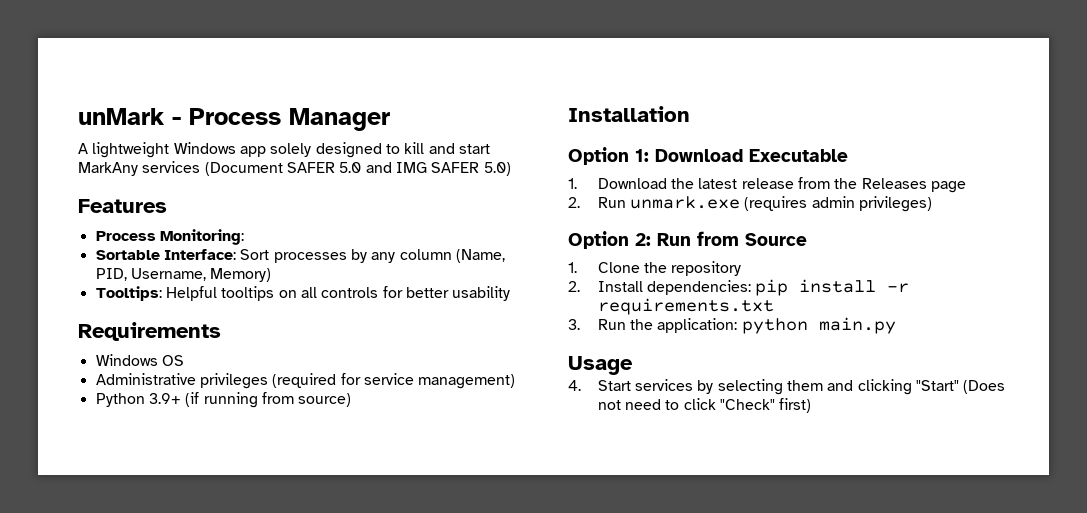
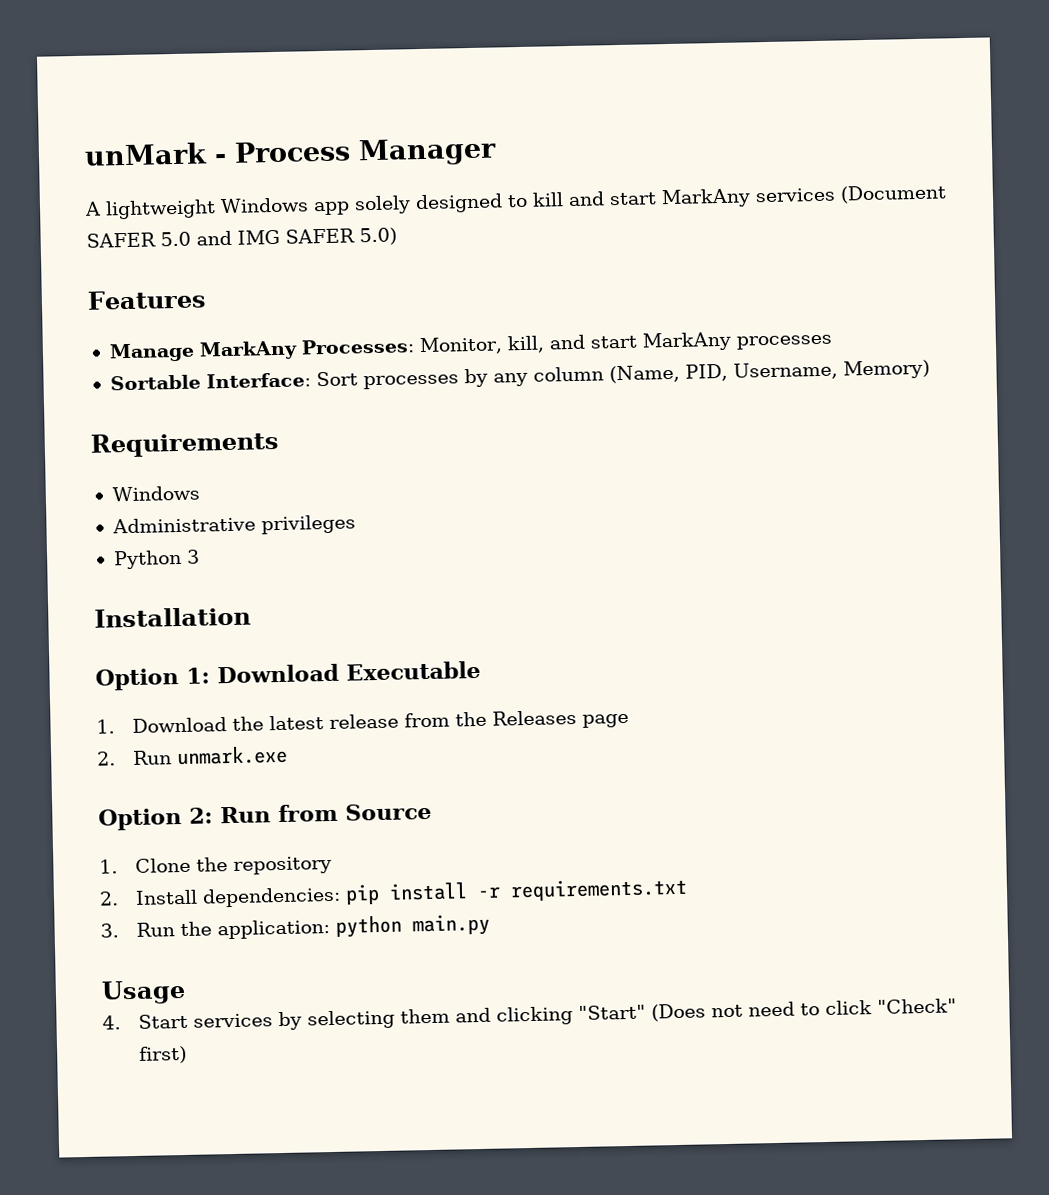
[95,229,244,245] Process Monitoring: -> [108,331,833,363] Manage MarkAny Processes: Monitor, kill, and start MarkAny processes
[95,286,511,301] // Tooltips: Helpful tooltips on all controls for better usability -> (930, 369) none
[161,355,184,366] OS -> (200, 493) none
[272,373,516,389] [95,392,352,408] (required for service management) // Python 3.9+ (if running from source) -> [112,549,200,570] // Python 3
[744,196,932,212] (requires admin privileges) -> (288, 755) none

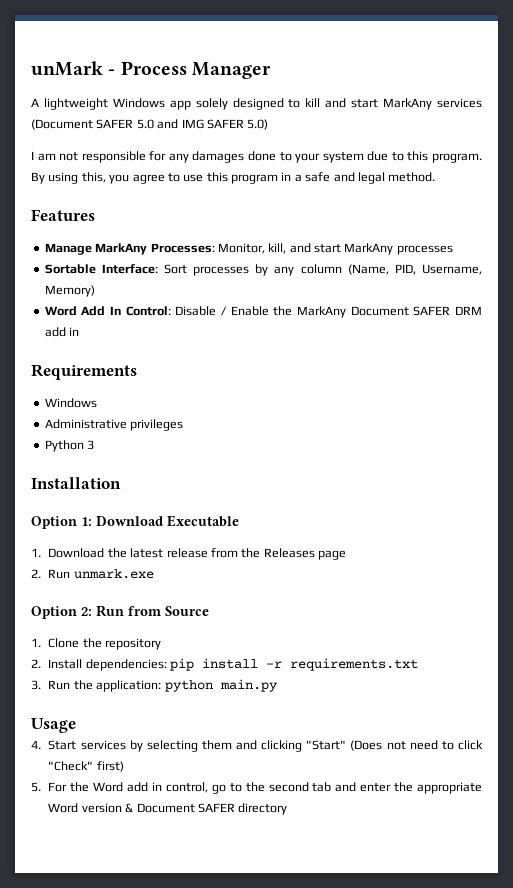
(397, 236) none -> [31,151,482,163] [31,172,436,184] // I am not responsible for any damages done to your system due to this program. By using this, you agree to use this program in a safe and legal method.
(930, 369) none -> [44,306,483,318] [44,327,80,337] // Word Add In Control: Disable / Enable the MarkAny Document SAFER DRM add in
(187, 1054) none -> [31,782,483,794] [48,803,288,815] // 5. For the Word add in control, go to the second tab and enter the appropriate Word version & Document SAFER directory

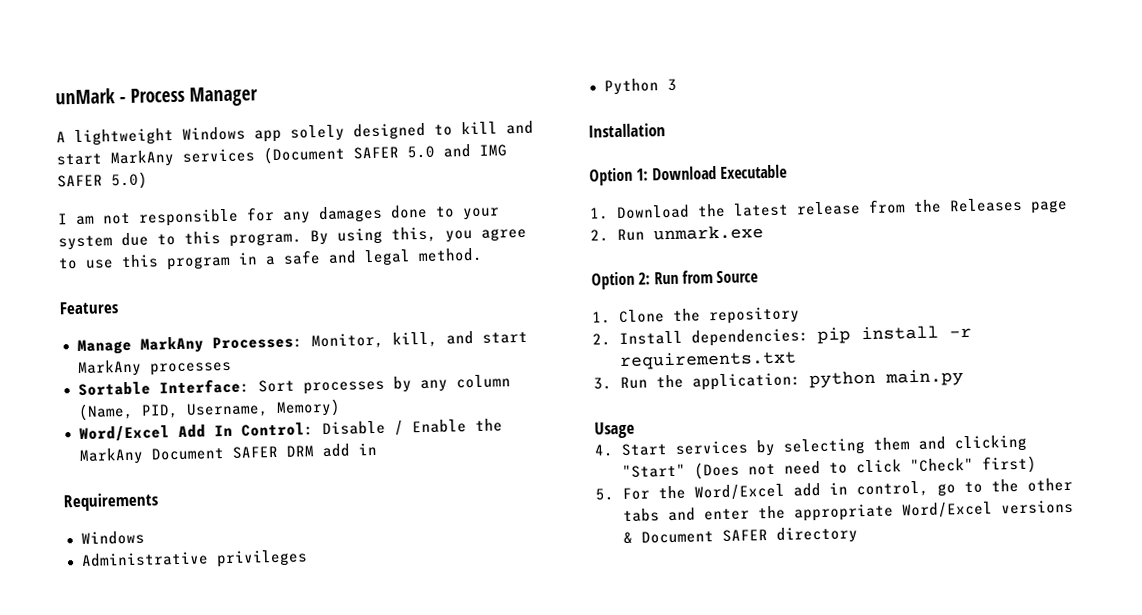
[44,306,77,316] Word -> [78,425,170,442] Word/Excel
[93,782,124,792] Word -> [693,483,785,501] Word/Excel
[268,782,332,792] second tab -> [1026,477,1073,492] [622,508,660,523] other tabs
[48,803,122,813] Word version -> [901,499,1074,519] Word/Excel versions

